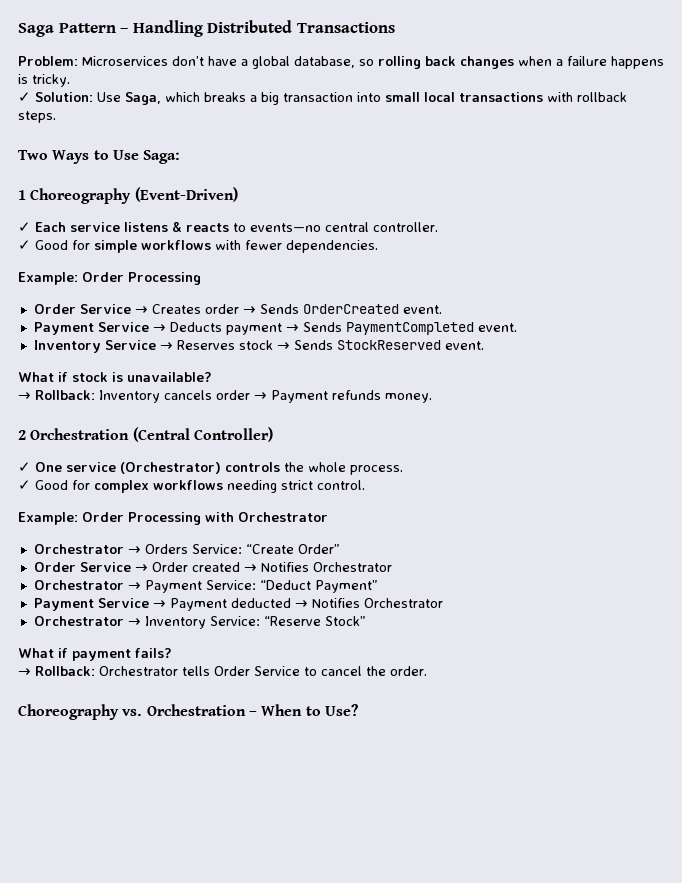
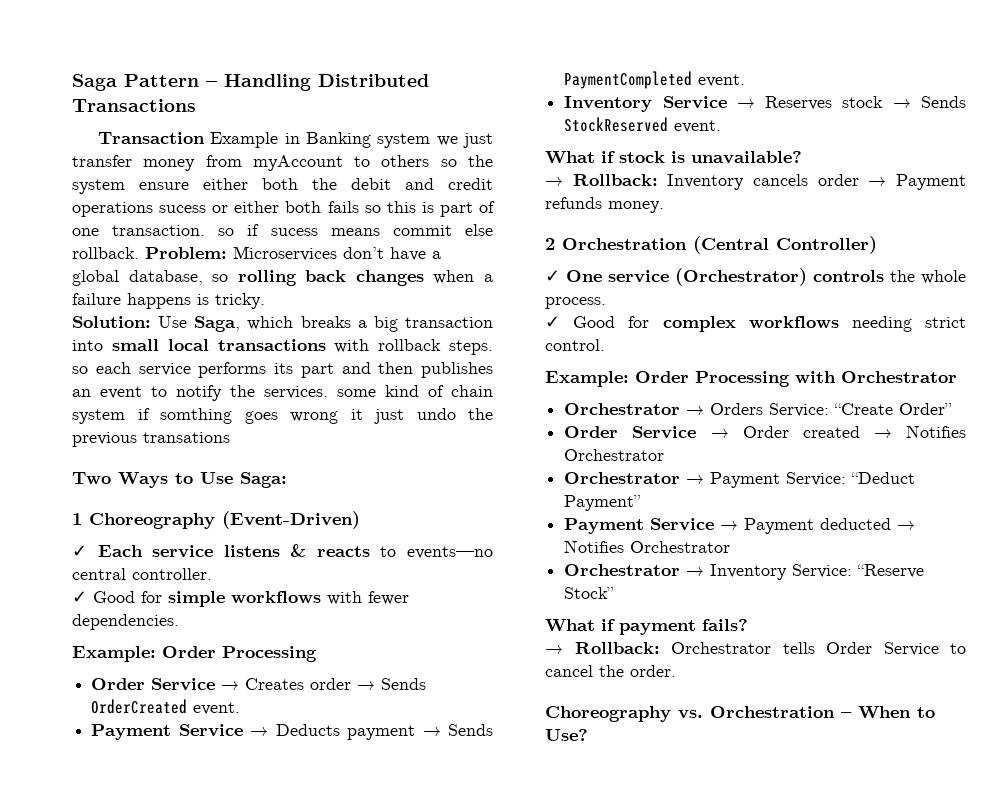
(395, 27) none -> [97,132,494,148] [72,155,493,171] [72,178,493,194] [72,201,496,217] [72,224,494,236] [72,247,139,259] Transaction Example in Banking system we just transfer money from myAccount to others so the system ensure either both the debit and credit operations sucess or either both fails so this is part of one transaction. so if sucess means commit else rollback.
[18,92,31,102] ✓ -> (265, 301) none
(56, 117) none -> [72,362,493,378] [72,385,493,401] [72,408,493,424] [72,432,230,447] so each service performs its part and then publishes an event to notify the services. some kind of chain system if somthing goes wrong it just undo the previous transations

